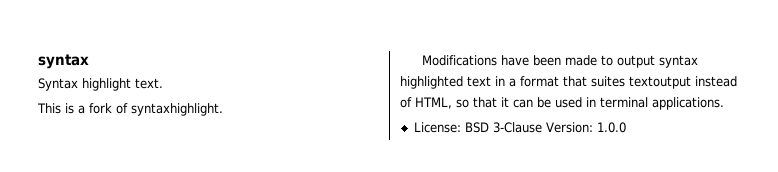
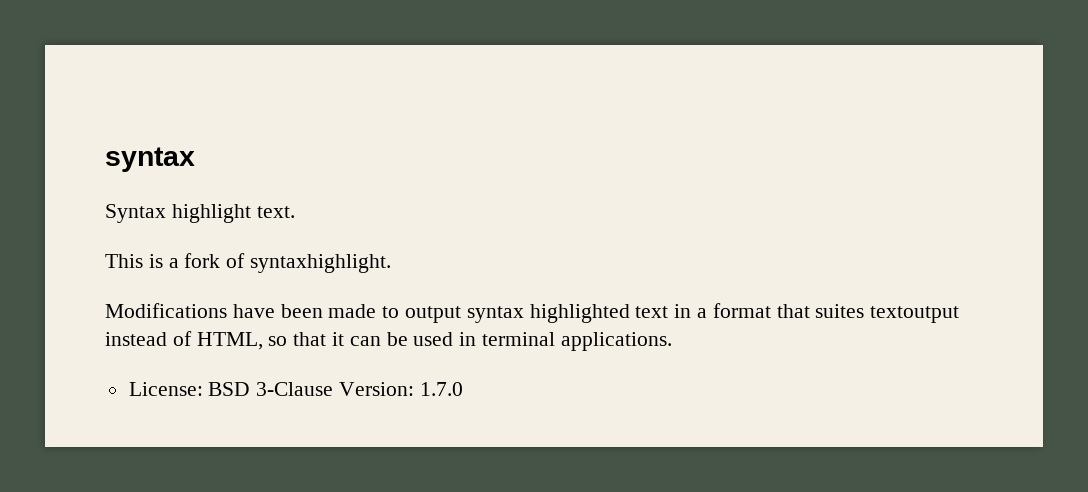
[596,122,626,133] 1.0.0 -> [419,382,463,396] 1.7.0

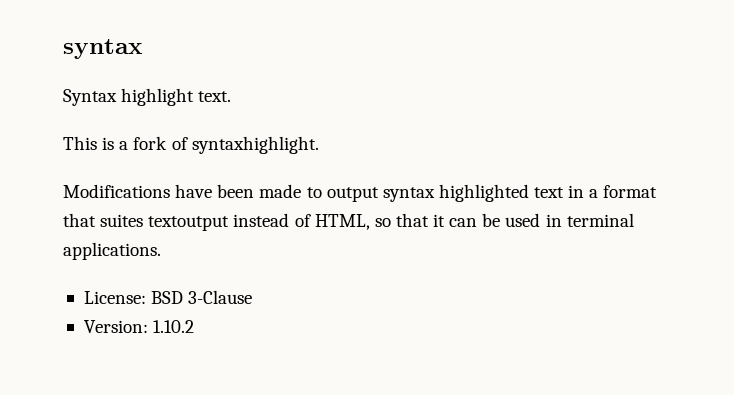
[339,382,463,396] Version: 1.7.0 -> [83,320,195,333] // Version: 1.10.2

